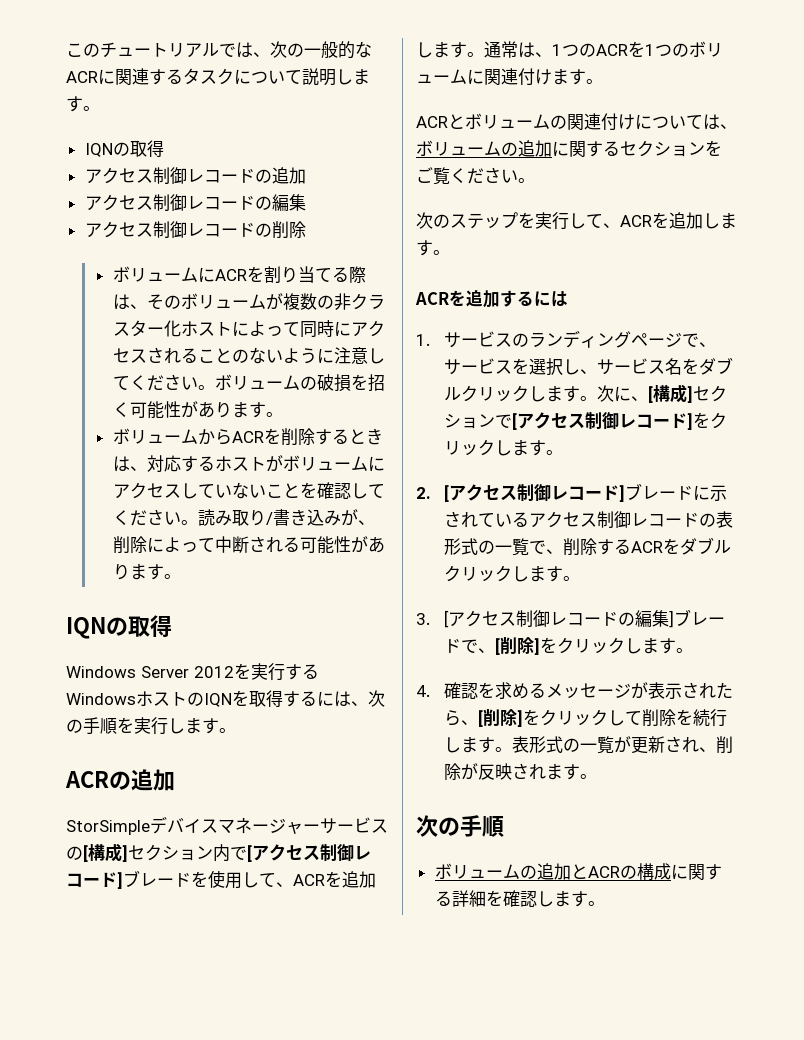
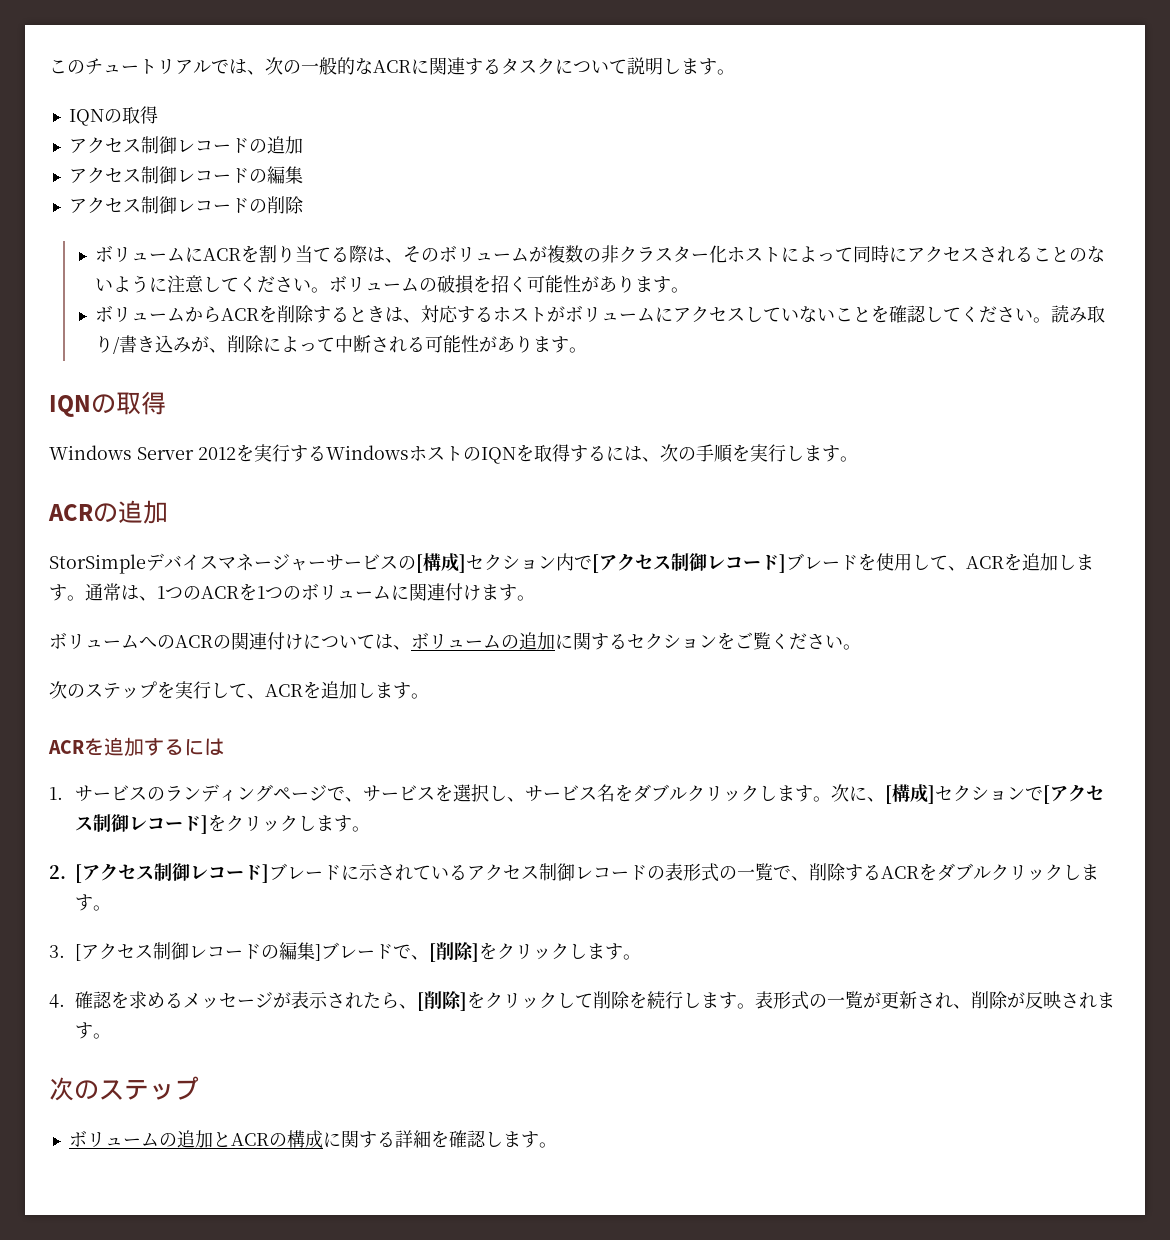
[416,113,550,129] ACRとボリューム -> [49,632,213,649] ボリュームへのACR
[460,815,504,837] 手順 -> [99,1076,199,1100] ステップ

